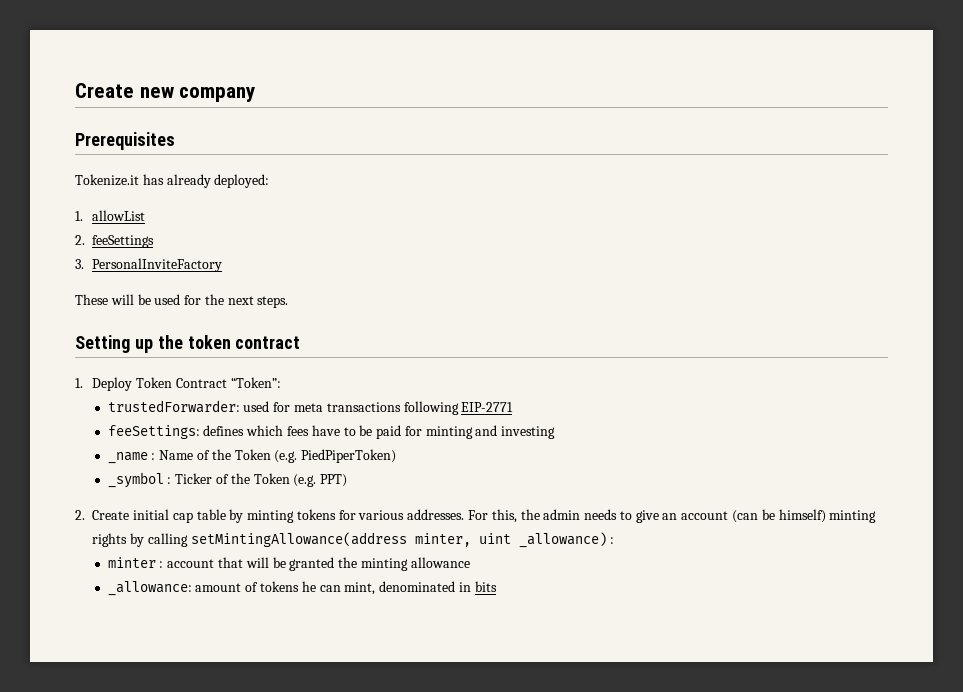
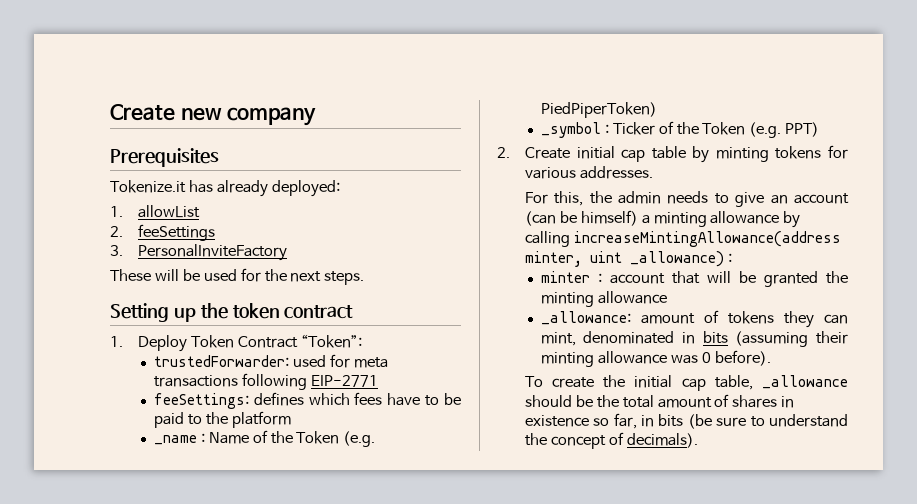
[404,425,556,439] for minting and investing -> [187,411,291,428] to the platform
(465, 514) none -> (653, 172) //
[829,510,877,523] [92,533,128,547] minting rights -> [641,211,780,227] a minting allowance
[190,532,407,547] setMintingAllowance(address -> [573,231,841,247] increaseMintingAllowance(address
[301,581,316,592] he -> [783,311,814,328] they
(497, 586) none -> [735,331,848,347] [540,350,771,367] [524,375,848,391] [524,394,795,408] [524,413,848,429] [524,432,698,449] (assuming their minting allowance was 0 before). // To create the initial cap table, _allowance should be the total amount of shares in existence so far, in bits (be sure to understand the concept of decimals).

